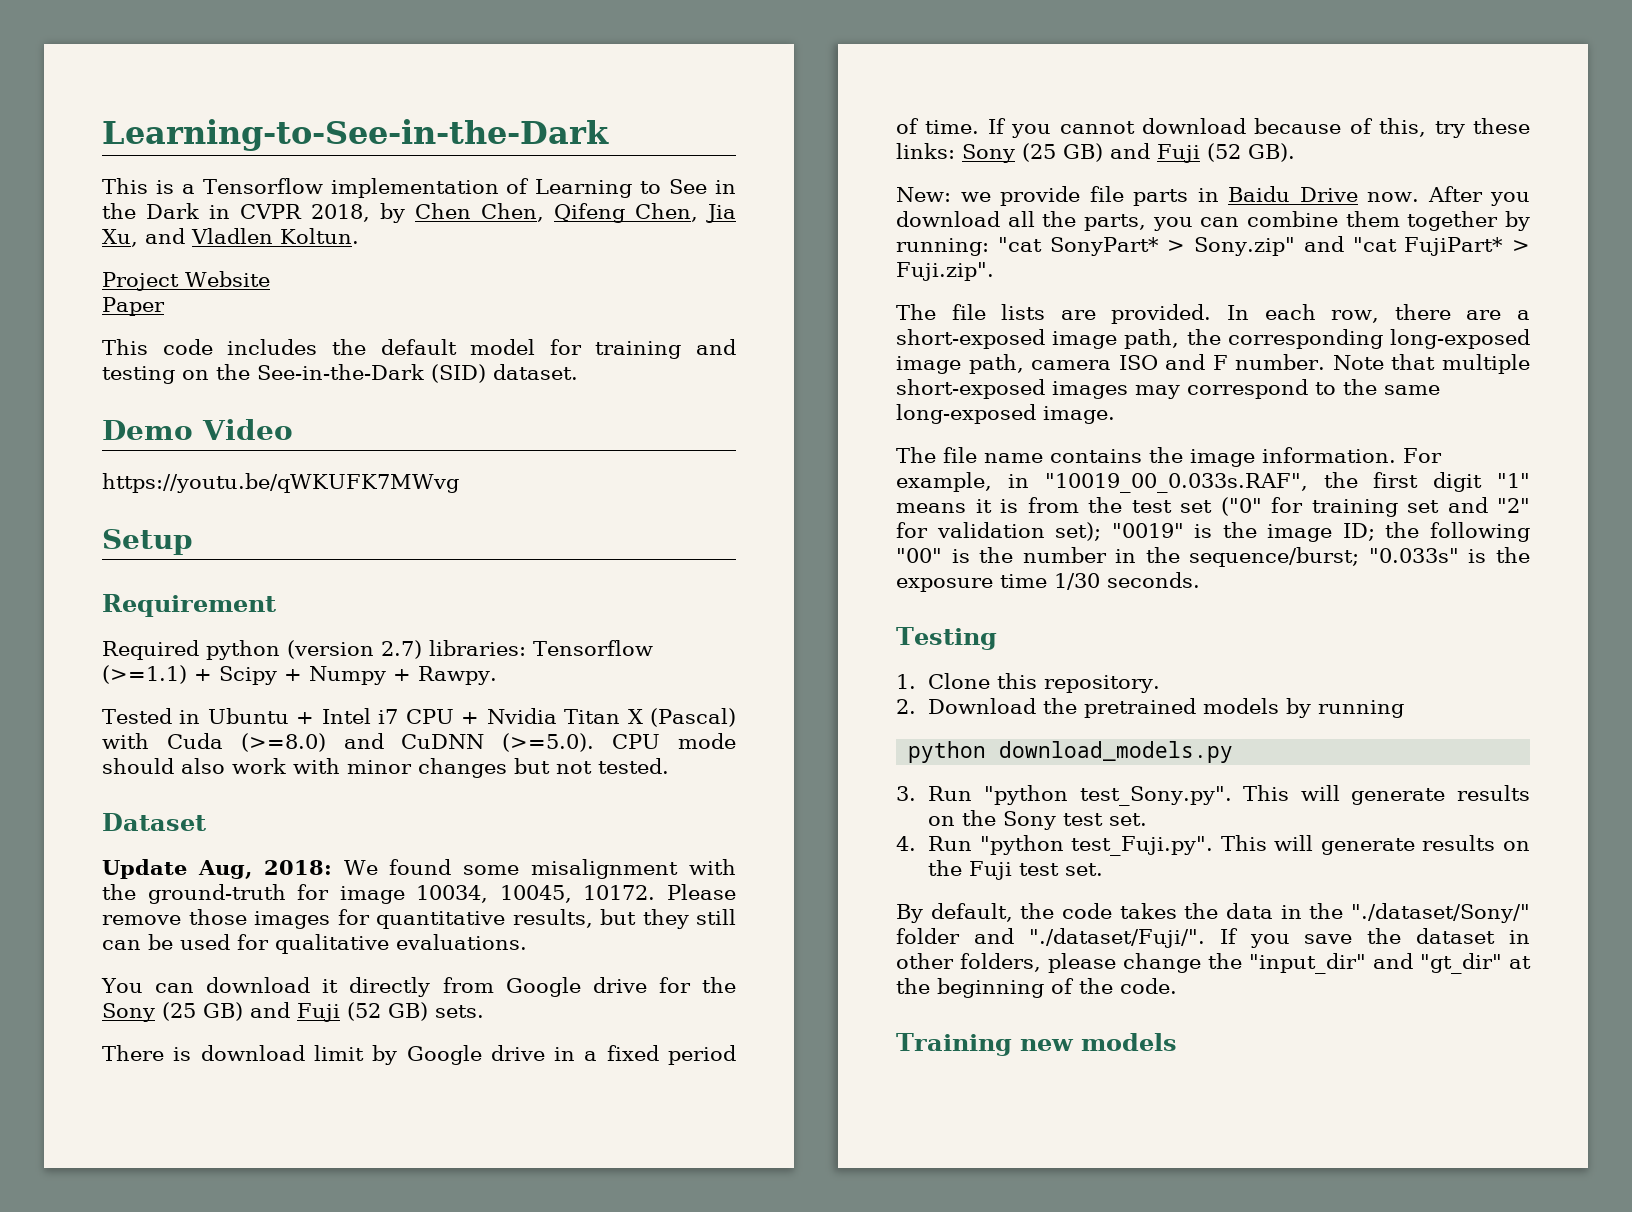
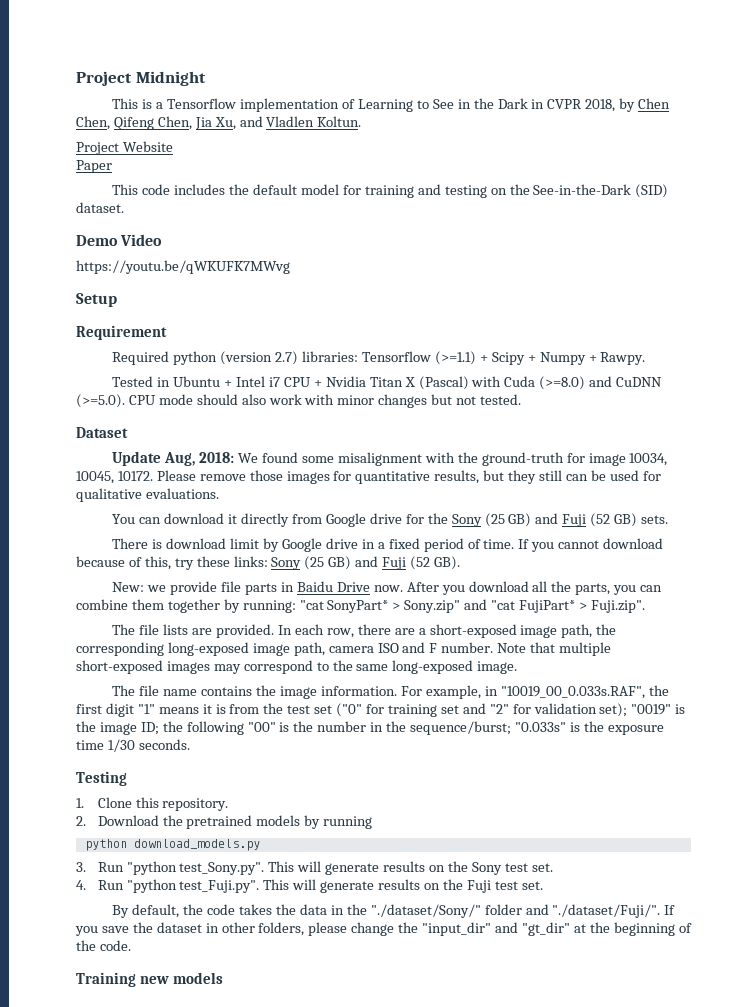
[102,119,609,151] Learning-to-See-in-the-Dark -> [76,71,206,86] Project Midnight

